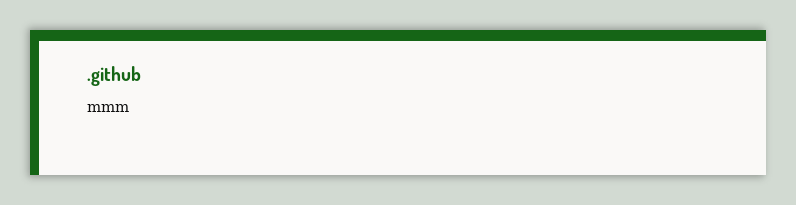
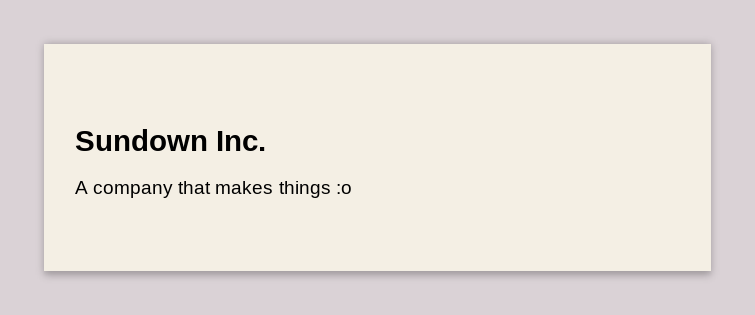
[87,66,141,86] [87,104,129,112] .github // mmm -> [75,129,266,151] [75,181,352,198] Sundown Inc. // A company that makes things :o

